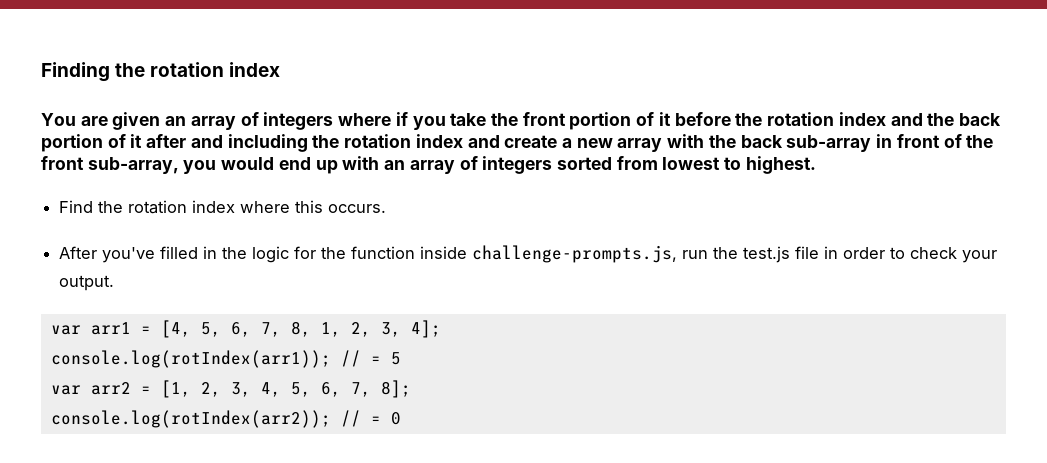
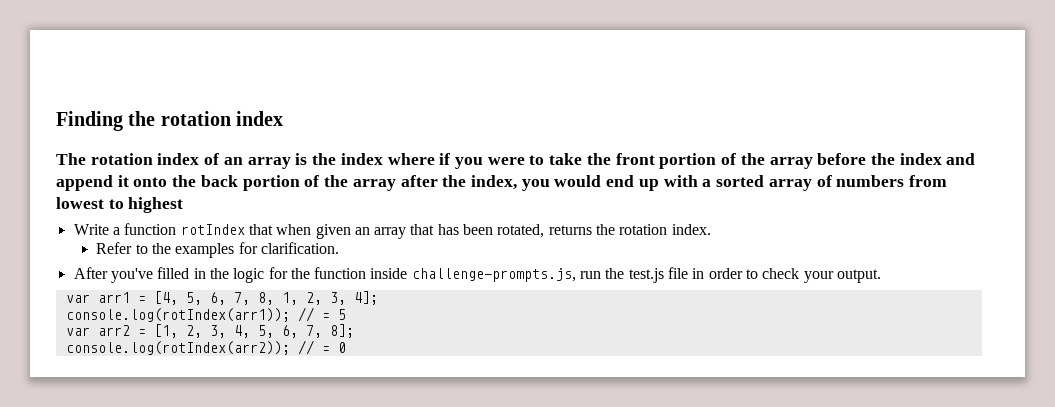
[41,112,334,130] You are given an array of integers -> [56,153,383,169] The rotation index of an array is the index
(446, 123) none -> [487,155,545,165] were to
[658,112,671,126] it -> [740,153,813,169] the array
[767,112,923,126] rotation index and -> [899,153,976,165] [56,175,168,191] index and append it onto
[130,134,994,152] [41,156,179,174] it after and including the rotation index and create a new array with the back sub-array in front of the front sub-array, -> [324,175,517,191] the array after the index,
[384,156,816,174] [59,200,387,214] an array of integers sorted from lowest to highest. // Find the rotation index where this occurs. -> [702,175,947,191] [56,197,184,213] [73,223,711,239] [96,242,340,258] a sorted array of numbers from lowest to highest // Write a function rotIndex that when given an array that has been rotated, returns the rotation index. // Refer to the examples for clarification.

